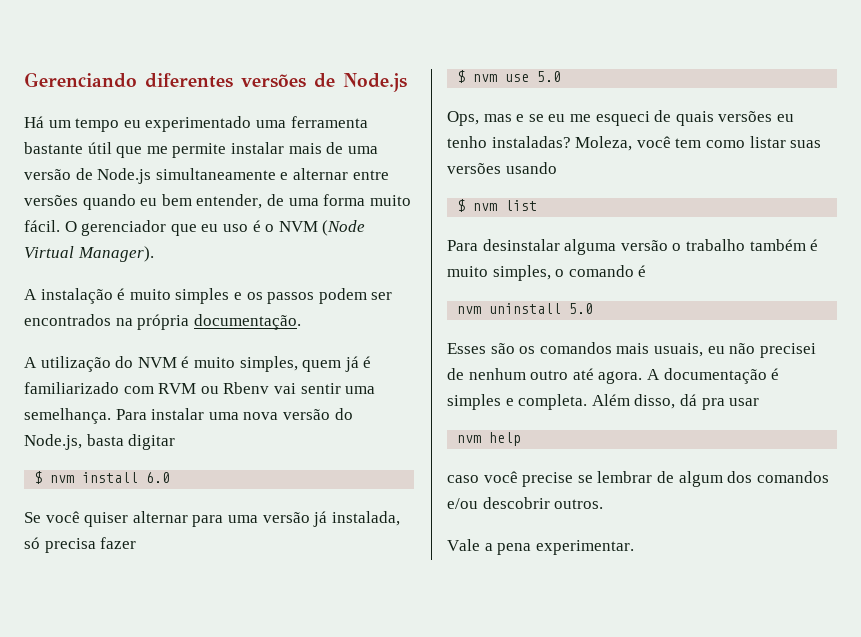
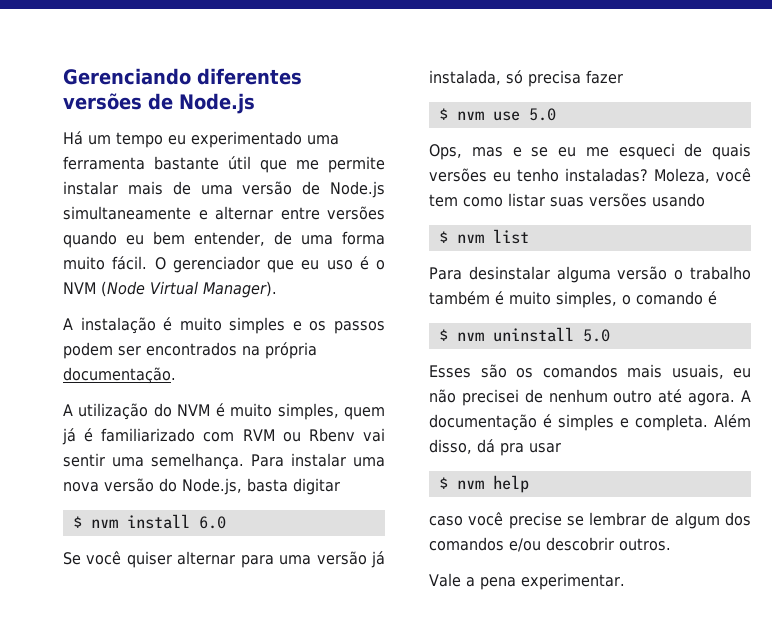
(647, 271) none -> [438,329,448,341] $
(760, 402) none -> [438,477,448,489] $

